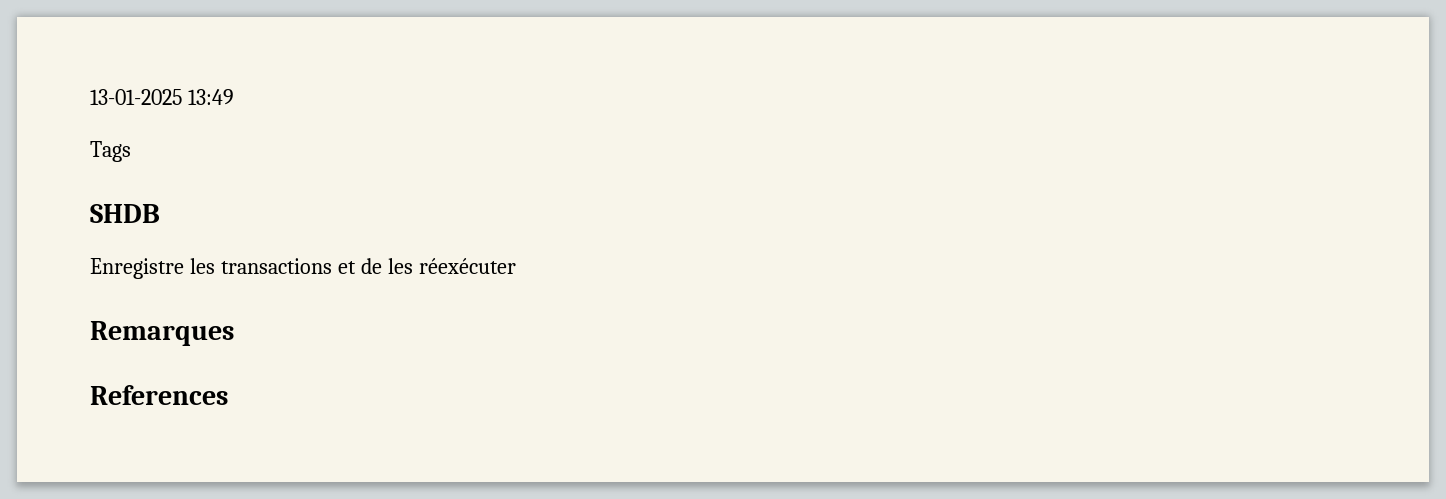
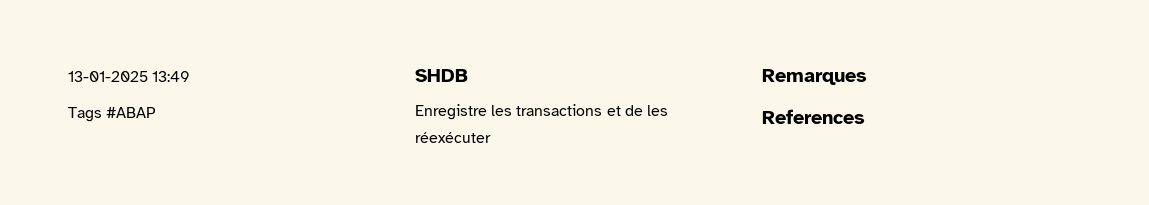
(131, 151) none -> [106,107,157,118] #ABAP

